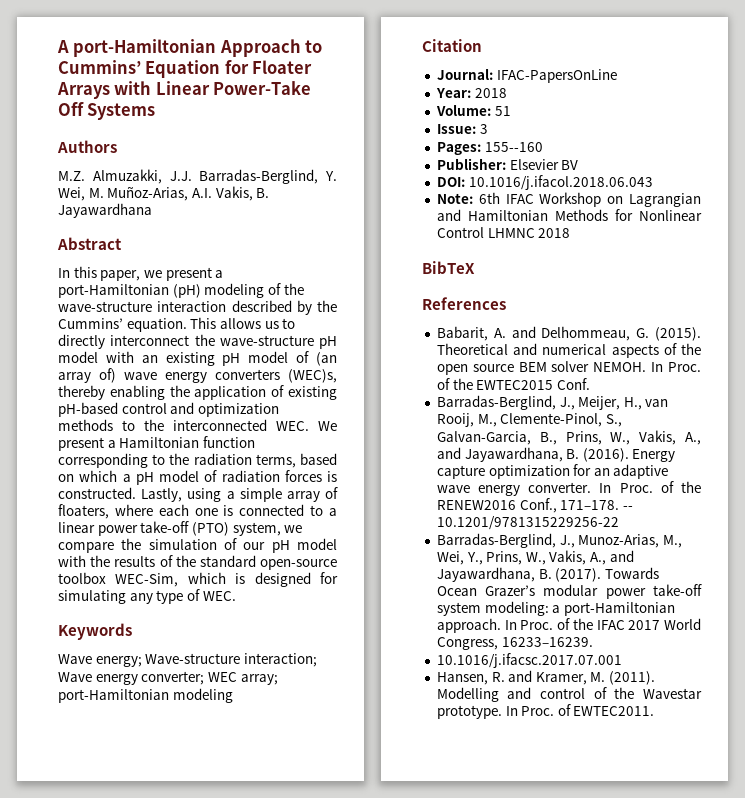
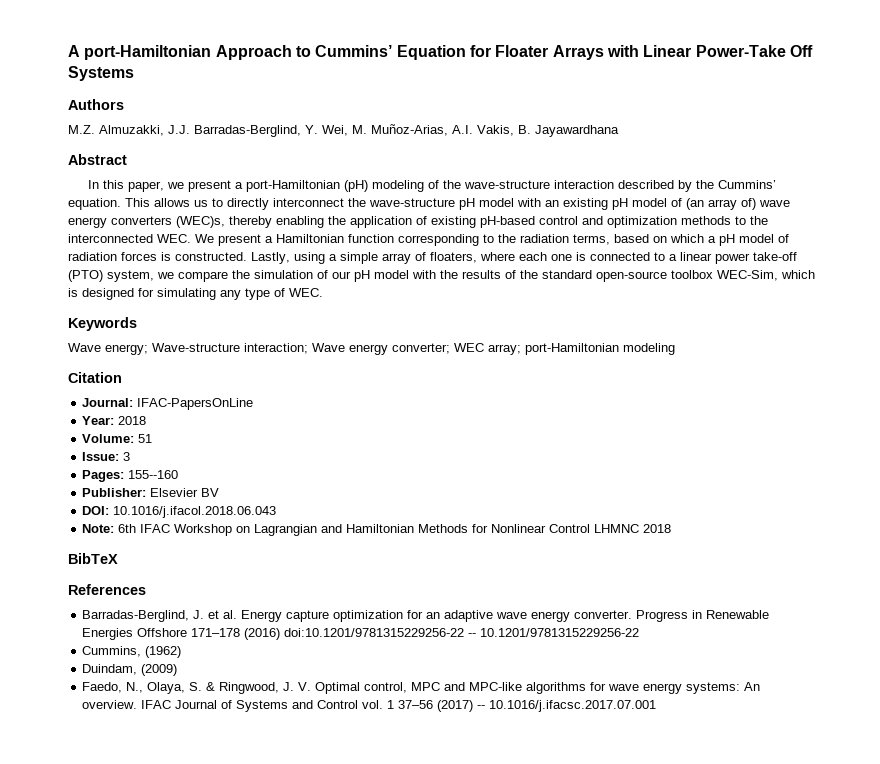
[436,326,701,341] [436,343,701,358] [436,361,701,375] [436,378,590,390] [436,395,669,410] [436,413,622,427] [436,430,701,445] [436,447,629,462] Babarit, A. and Delhommeau, G. (2015). Theoretical and numerical aspects of the open source BEM solver NEMOH. In Proc. of the EWTEC2015 Conf. // Barradas-Berglind, J., Meijer, H., van Rooij, M., Clemente-Pinol, S., Galvan-Garcia, B., Prins, W., Vakis, A., and Jayawardhana, B. (2016). -> [82,610,238,622] Barradas-Berglind, J. et al.
[599,481,701,493] [436,498,633,513] [436,516,619,530] [436,533,682,548] [436,550,634,565] [436,567,659,582] [436,584,702,599] [436,601,675,616] [436,618,701,633] [436,637,593,650] [436,653,622,668] [436,670,656,685] [436,687,702,702] [436,704,655,719] In Proc. of the RENEW2016 Conf., 171–178. -- 10.1201/9781315229256-22 // Barradas-Berglind, J., Munoz-Arias, M., Wei, Y., Prins, W., Vakis, A., and Jayawardhana, B. (2017). Towards Ocean Grazer’s modular power take-off system modeling: a port-Hamiltonian approach. In Proc. of the IFAC 2017 World Congress, 16233–16239. // 10.1016/j.ifacsc.2017.07.001 // Hansen, R. and Kramer, M. (2011). Modelling and control of the Wavestar prototype. In Proc. of EWTEC2011. -> [636,610,770,622] [82,628,640,640] [82,646,182,658] [82,664,178,676] [82,682,761,694] [82,700,657,712] Progress in Renewable Energies Offshore 171–178 (2016) doi:10.1201/9781315229256-22 -- 10.1201/9781315229256-22 // Cummins, (1962) // Duindam, (2009) // Faedo, N., Olaya, S. & Ringwood, J. V. Optimal control, MPC and MPC-like algorithms for wave energy systems: An overview. IFAC Journal of Systems and Control vol. 1 37–56 (2017) -- 10.1016/j.ifacsc.2017.07.001

